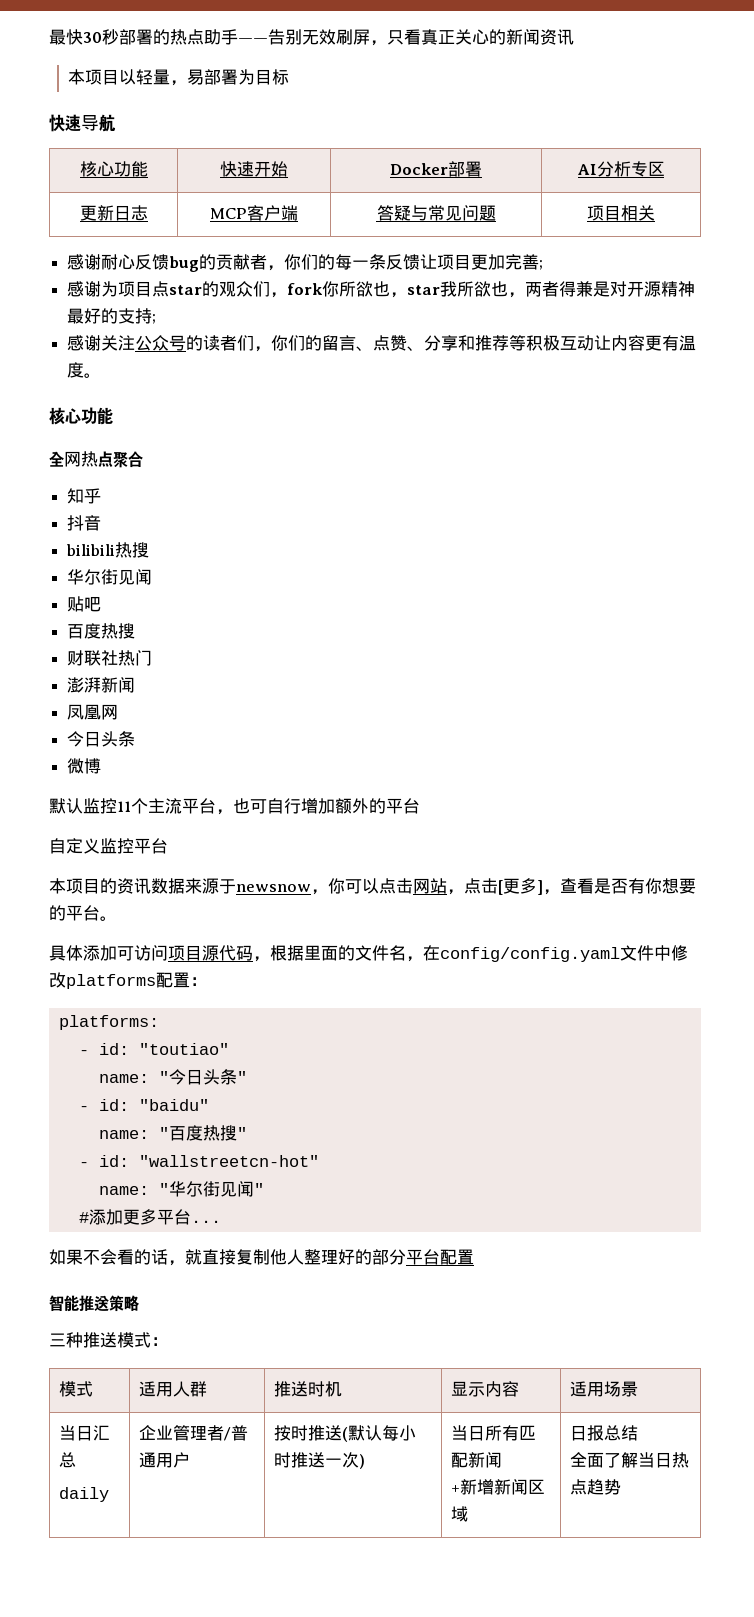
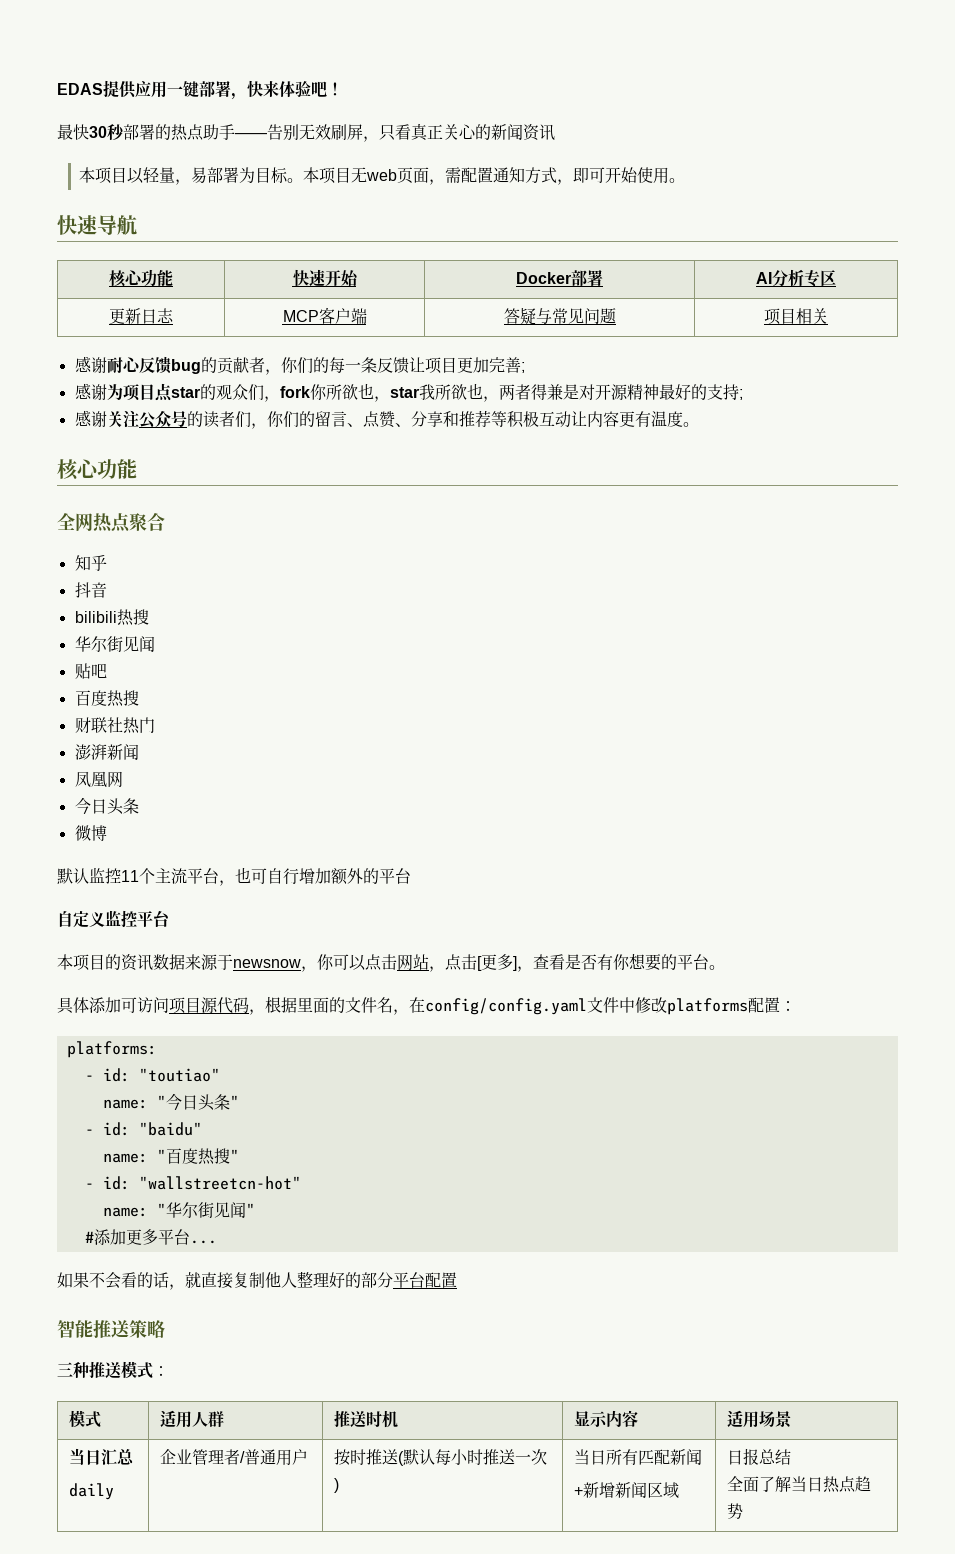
(49, 37) none -> [57,80,343,100] EDAS提供应用一键部署，快来体验吧！ //
(290, 77) none -> [287,167,686,185] 。本项目无web页面，需配置通知方式，即可开始使用。

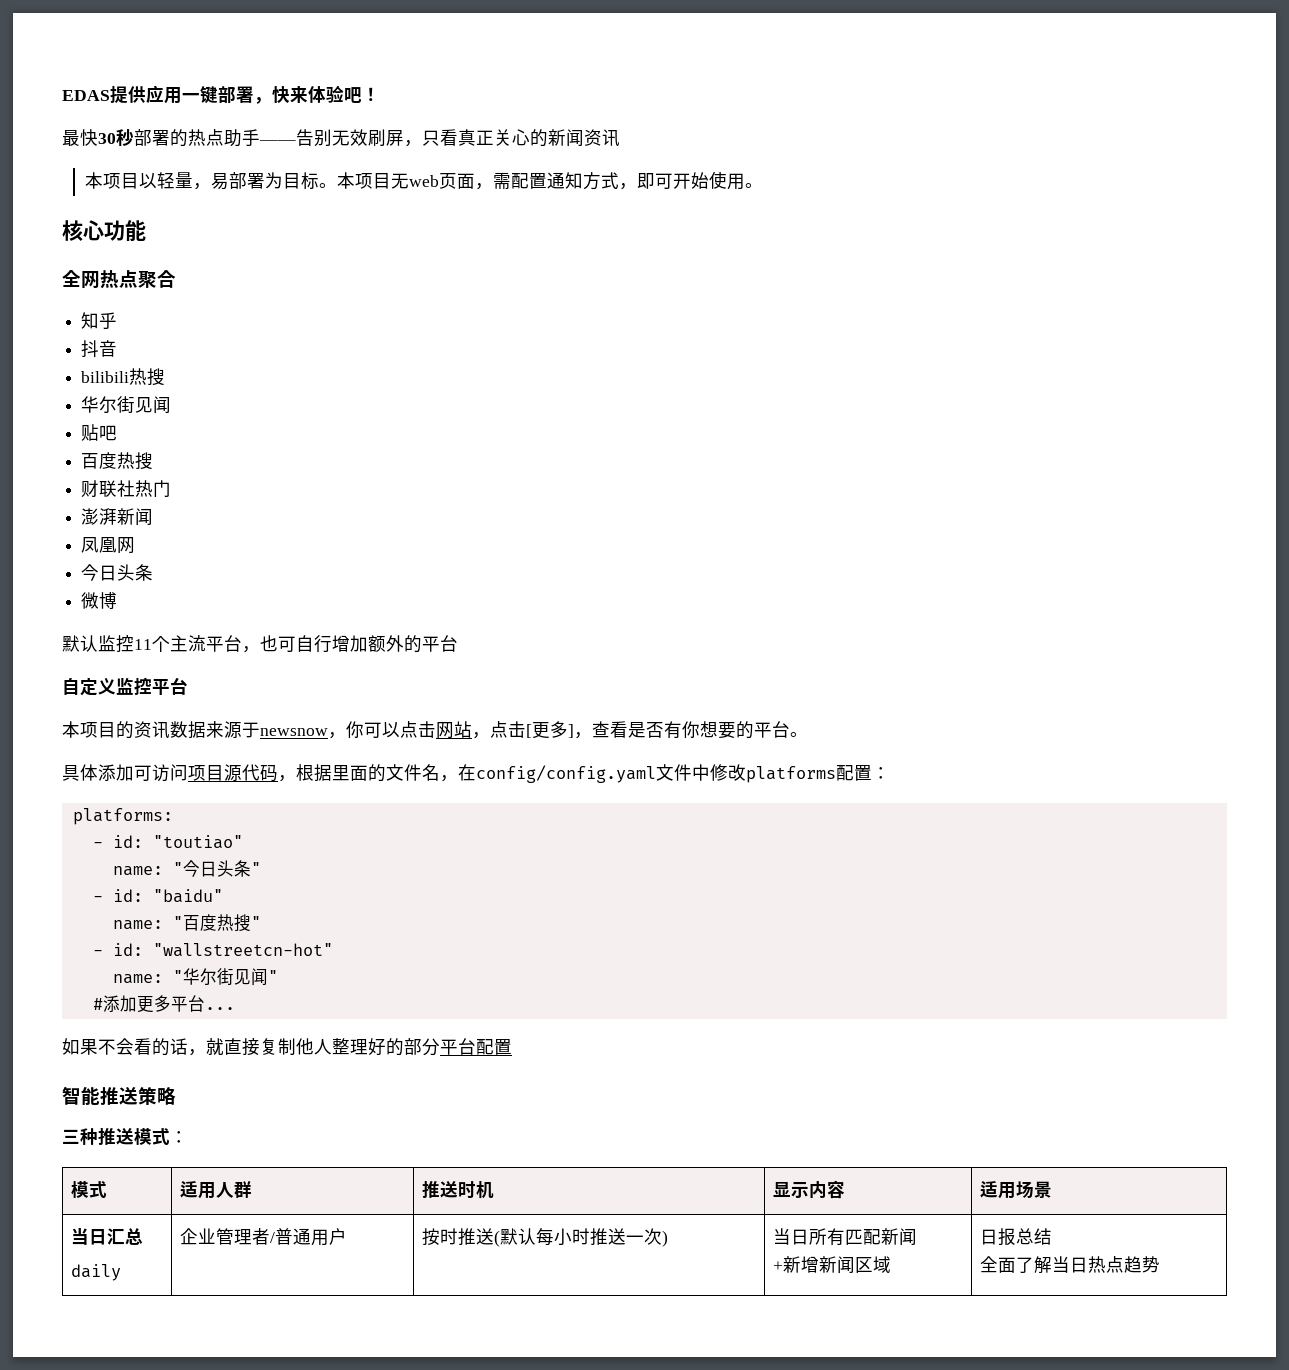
[57,215,137,235] [109,269,173,287] [292,269,359,287] [516,270,603,286] [756,269,836,287] [109,308,174,324] [282,307,367,324] [503,307,616,325] [764,308,828,325] [74,356,525,375] [74,383,743,402] [74,410,699,429] // 快速导航 // 核心功能 | 快速开始 | Docker部署 | AI分析专区 // 更新日志 | MCP客户端 | 答疑与常见问题 | 项目相关 // 感谢耐心反馈bug的贡献者，你们的每一条反馈让项目更加完善; // 感谢为项目点star的观众们，fork你所欲也，star我所欲也，两者得兼是对开源精神最好的支持; // 感谢关注公众号的读者们，你们的留言、点赞、分享和推荐等积极互动让内容更有温度。 -> (764, 185) none

